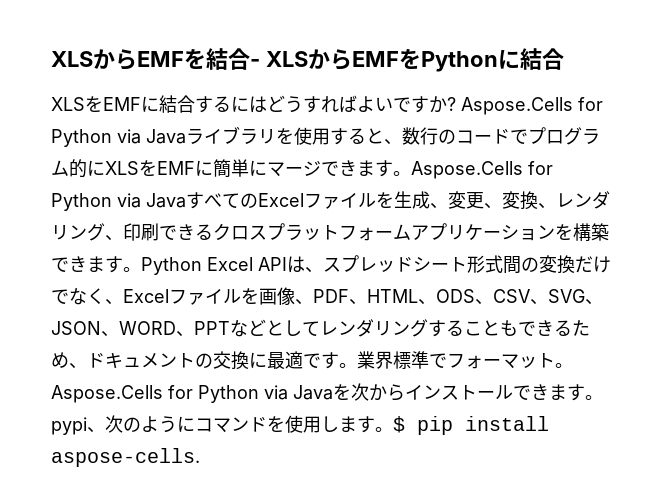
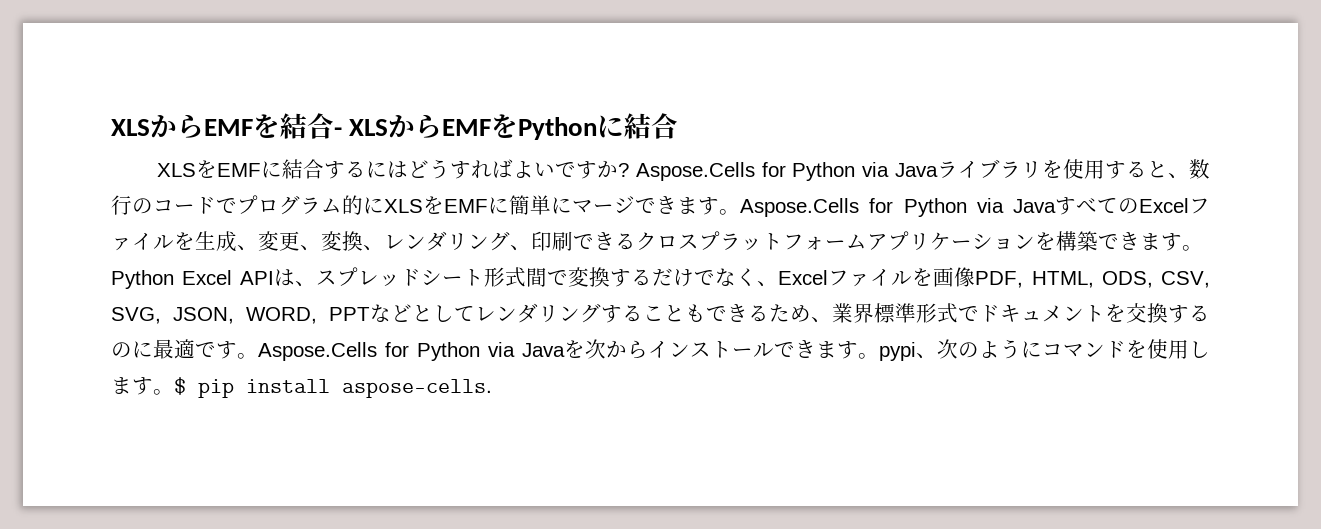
[521,255,575,274] の変換 -> [547,267,653,287] で変換する
[295,289,603,305] [51,321,194,337] 、PDF、HTML、ODS、CSV、SVG、JSON、WORD、 -> [975,271,1211,288] [111,307,317,324] PDF, HTML, ODS, CSV, SVG, JSON, WORD,
[87,351,555,370] ドキュメントの交換に最適です。業界標準でフォーマット -> [832,303,1210,323] [111,339,237,359] 業界標準形式でドキュメントを交換するのに最適です

